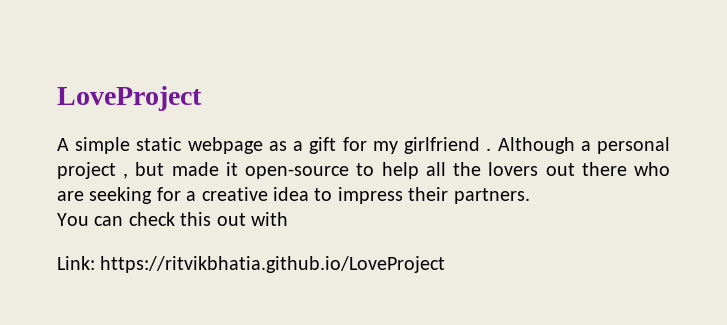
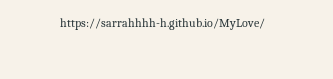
[57,86,202,111] [57,137,670,154] [57,162,670,179] [57,187,530,204] [57,212,288,226] [57,256,446,273] LoveProject // A simple static webpage as a gift for my girlfriend . Although a personal project , but made it open-source to help all the lovers out there who are seeking for a creative idea to impress their partners. // You can check this out with // Link: https://ritvikbhatia.github.io/LoveProject -> [60,18,265,30] https://sarrahhhh-h.github.io/MyLove/

